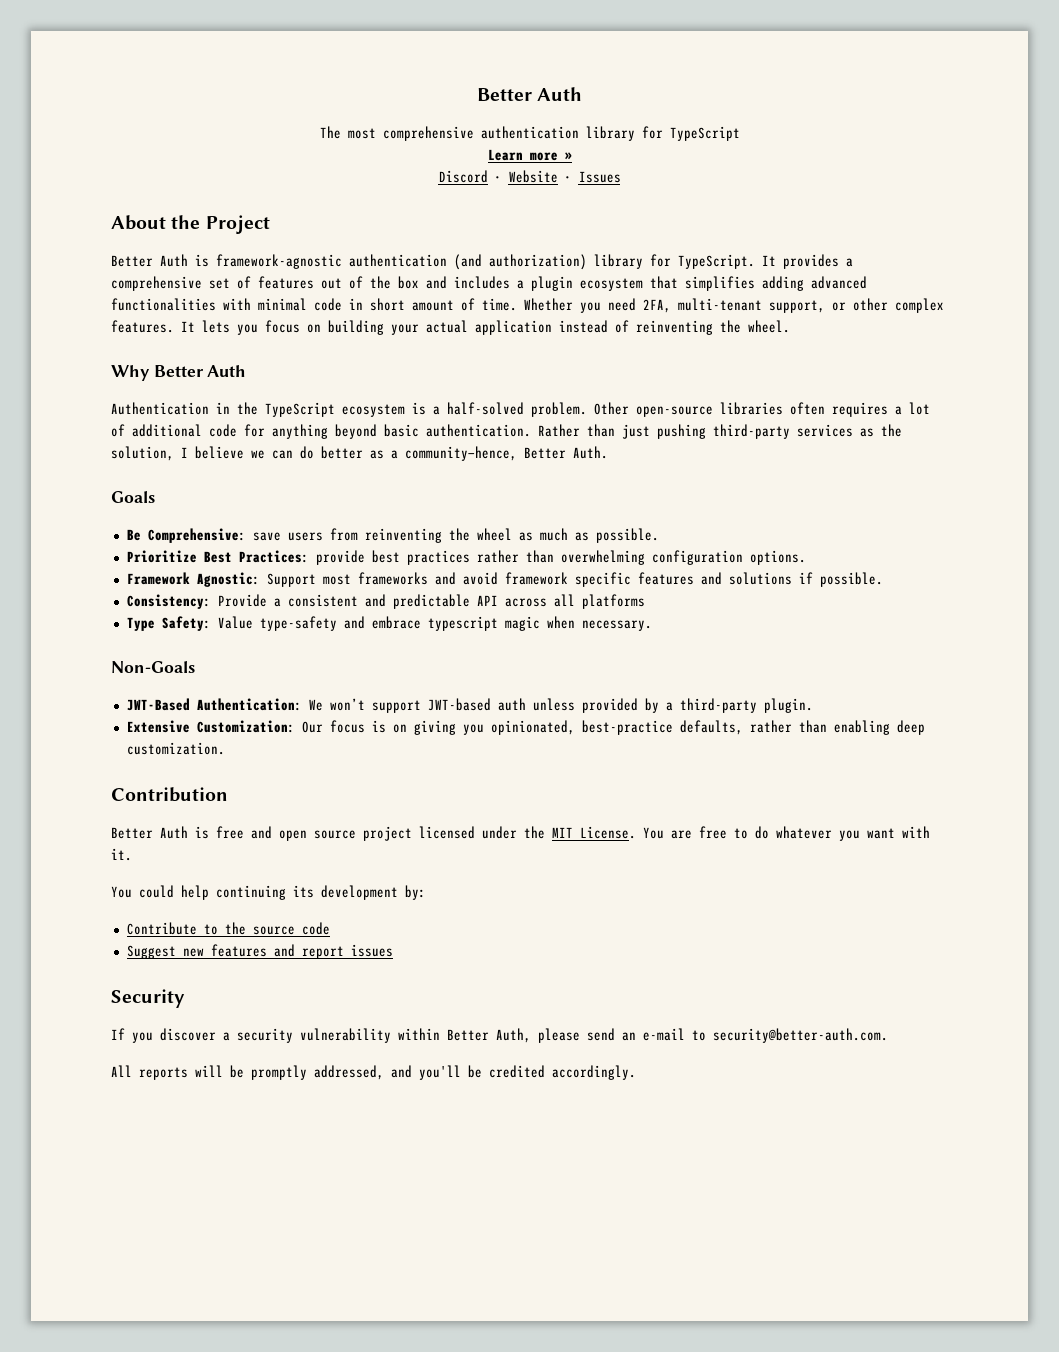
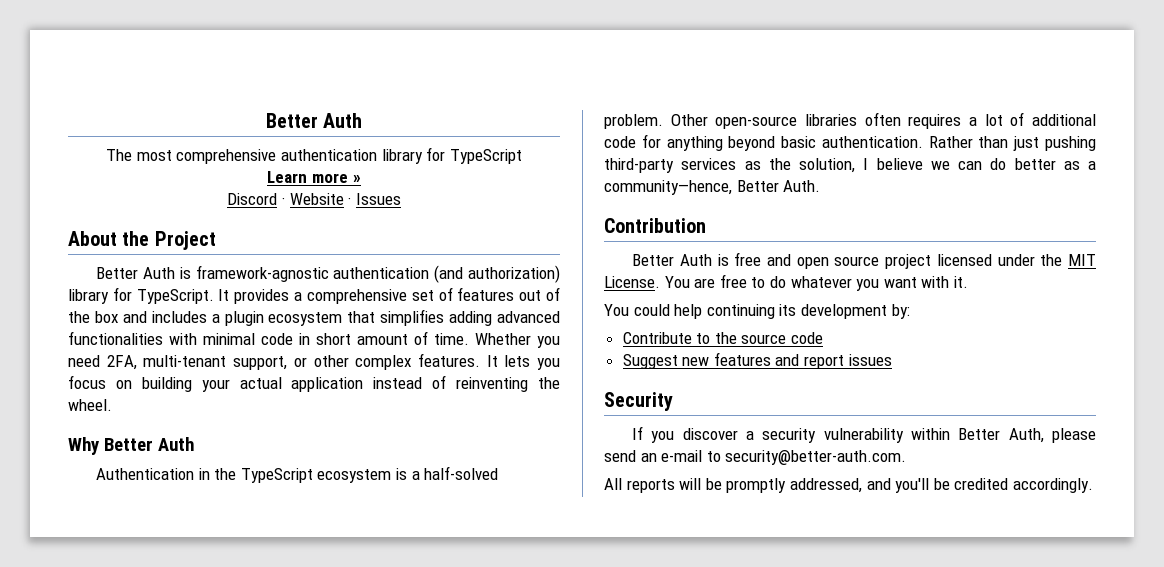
[111,491,155,503] [126,528,659,543] [126,550,806,565] [126,572,883,587] [126,594,645,609] [126,616,652,631] [111,661,195,673] [126,698,813,713] [126,720,925,735] [126,742,225,755] // Goals // Be Comprehensive: save users from reinventing the wheel as much as possible. // Prioritize Best Practices: provide best practices rather than overwhelming configuration options. // Framework Agnostic: Support most frameworks and avoid framework specific features and solutions if possible. // Consistency: Provide a consistent and predictable API across all platforms // Type Safety: Value type-safety and embrace typescript magic when necessary. // Non-Goals // JWT-Based Authentication: We won’t support JWT-based auth unless provided by a third-party plugin. // Extensive Customization: Our focus is on giving you opinionated, best-practice defaults, rather than enabling deep customization. -> (821, 186) none

